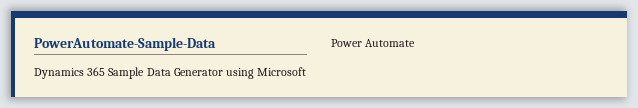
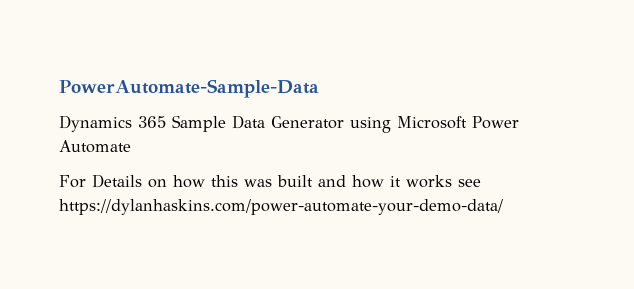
(416, 43) none -> [59,174,481,188] [59,199,503,215] // For Details on how this was built and how it works see https://dylanhaskins.com/power-automate-your-demo-data/

